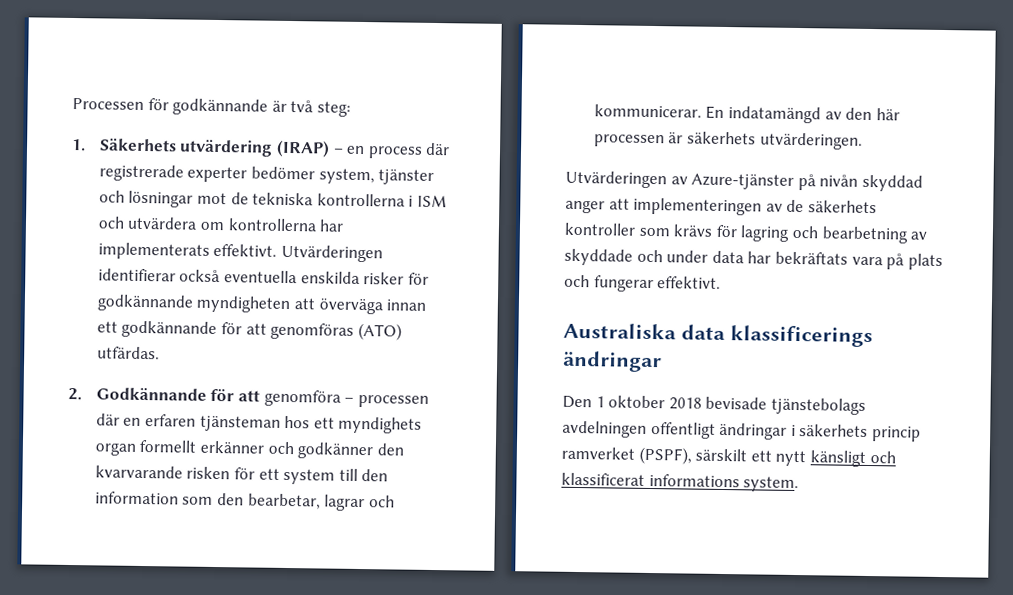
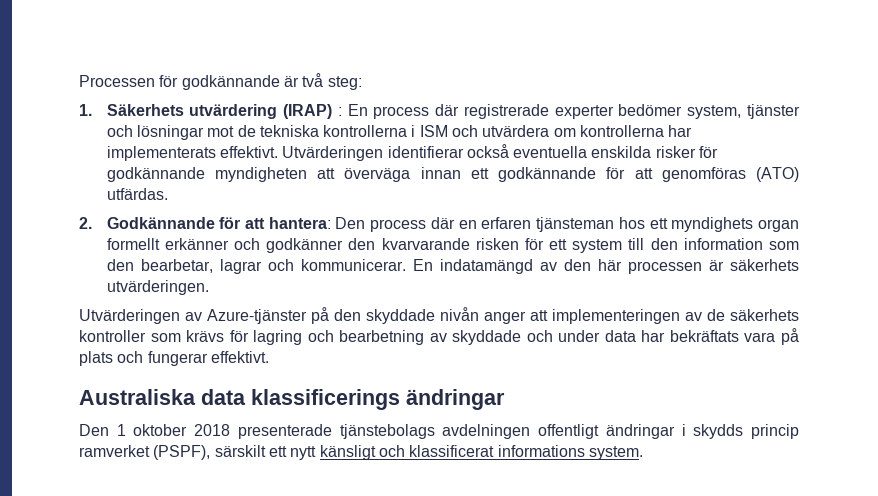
[332,145,366,155] – en -> [337,104,368,116] : En
[263,389,429,408] genomföra – processen -> [268,217,427,232] hantera: Den process
[819,174,923,192] nivån skyddad -> [334,307,479,324] den skyddade nivån
[705,396,768,410] bevisade -> [237,424,332,439] presenterade
[799,424,869,437] säkerhets -> [693,424,744,439] skydds

